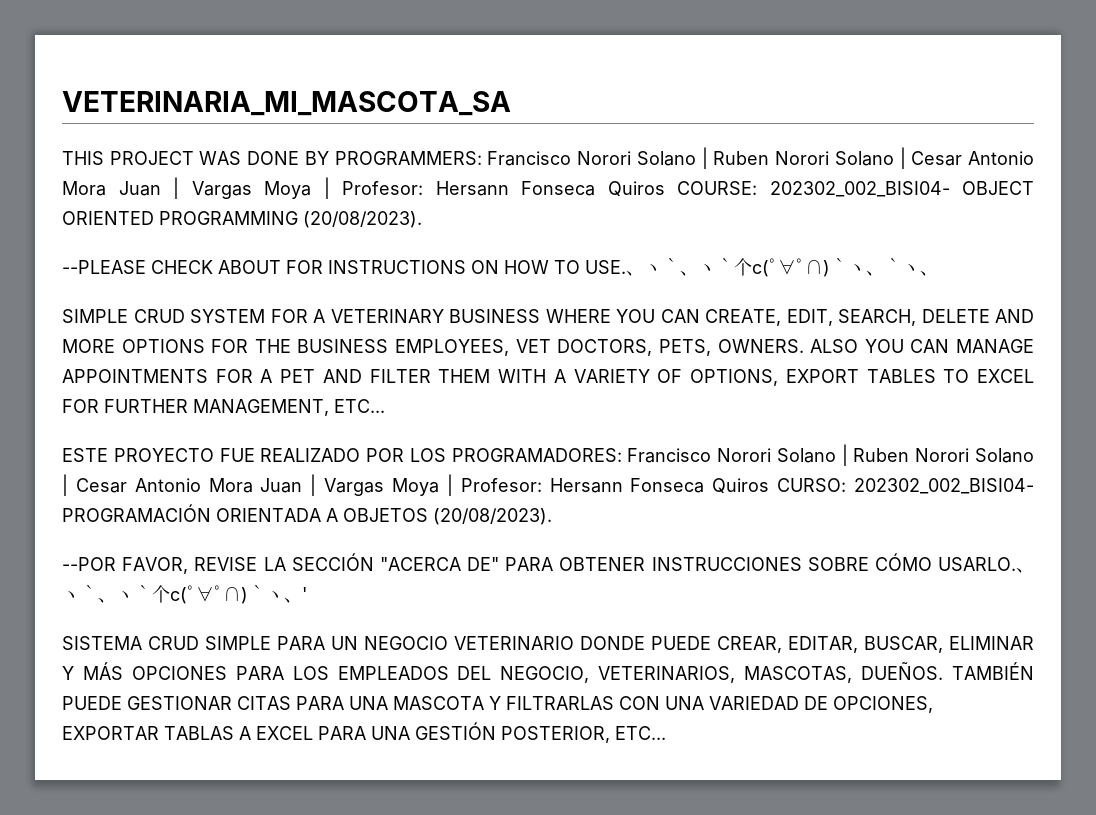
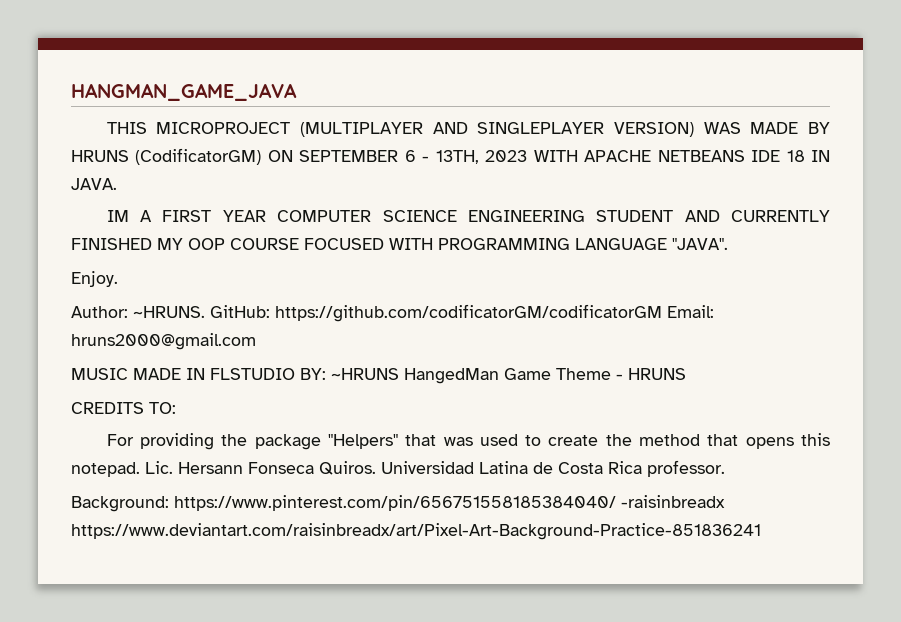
[62,91,511,116] VETERINARIA_MI_MASCOTA_SA -> [71,83,297,101] HANGMAN_GAME_JAVA
[109,147,1034,169] [62,177,1034,199] [62,211,422,228] [62,258,938,277] [62,309,1034,326] [62,339,1035,356] [62,369,1034,386] [62,399,385,416] [62,444,1034,466] [62,474,1034,496] [62,504,552,525] [62,553,1034,574] [62,585,307,604] [62,636,1034,653] [62,662,1034,683] [62,696,933,713] [62,722,666,743] PROJECT WAS DONE BY PROGRAMMERS: Francisco Norori Solano | Ruben Norori Solano | Cesar Antonio Mora Juan | Vargas Moya | Profesor: Hersann Fonseca Quiros COURSE: 202302_002_BISI04- OBJECT ORIENTED PROGRAMMING (20/08/2023). // --PLEASE CHECK ABOUT FOR INSTRUCTIONS ON HOW TO USE.、ヽ｀、ヽ｀个c(ﾟ∀ﾟ∩)｀ヽ、｀ヽ、 // SIMPLE CRUD SYSTEM FOR A VETERINARY BUSINESS WHERE YOU CAN CREATE, EDIT, SEARCH, DELETE AND MORE OPTIONS FOR THE BUSINESS EMPLOYEES, VET DOCTORS, PETS, OWNERS. ALSO YOU CAN MANAGE APPOINTMENTS FOR A PET AND FILTER THEM WITH A VARIETY OF OPTIONS, EXPORT TABLES TO EXCEL FOR FURTHER MANAGEMENT, ETC... // ESTE PROYECTO FUE REALIZADO POR LOS PROGRAMADORES: Francisco Norori Solano | Ruben Norori Solano | Cesar Antonio Mora Juan | Vargas Moya | Profesor: Hersann Fonseca Quiros CURSO: 202302_002_BISI04- PROGRAMACIÓN ORIENTADA A OBJETOS (20/08/2023). // --POR FAVOR, REVISE LA SECCIÓN "ACERCA DE" PARA OBTENER INSTRUCCIONES SOBRE CÓMO USARLO.、ヽ｀、ヽ｀个c(ﾟ∀ﾟ∩)｀ヽ、' // SISTEMA CRUD SIMPLE PARA UN NEGOCIO VETERINARIO DONDE PUEDE CREAR, EDITAR, BUSCAR, ELIMINAR Y MÁS OPCIONES PARA LOS EMPLEADOS DEL NEGOCIO, VETERINARIOS, MASCOTAS, DUEÑOS. TAMBIÉN PUEDE GESTIONAR CITAS PARA UNA MASCOTA Y FILTRARLAS CON UNA VARIEDAD DE OPCIONES, EXPORTAR TABLAS A EXCEL PARA UNA GESTIÓN POSTERIOR, ETC... -> [156,122,830,137] [71,148,830,165] [71,178,117,190] [106,210,831,222] [71,238,728,250] [71,271,118,287] [71,304,714,322] [71,333,256,350] [71,368,686,384] [71,402,176,414] [106,433,830,450] [71,460,725,477] [71,495,725,512] [71,523,761,540] MICROPROJECT (MULTIPLAYER AND SINGLEPLAYER VERSION) WAS MADE BY HRUNS (CodificatorGM) ON SEPTEMBER 6 - 13TH, 2023 WITH APACHE NETBEANS IDE 18 IN JAVA. // IM A FIRST YEAR COMPUTER SCIENCE ENGINEERING STUDENT AND CURRENTLY FINISHED MY OOP COURSE FOCUSED WITH PROGRAMMING LANGUAGE "JAVA". // Enjoy. // Author: ~HRUNS. GitHub: https://github.com/codificatorGM/codificatorGM Email: hruns2000@gmail.com // MUSIC MADE IN FLSTUDIO BY: ~HRUNS HangedMan Game Theme - HRUNS // CREDITS TO: // For providing the package "Helpers" that was used to create the method that opens this notepad. Lic. Hersann Fonseca Quiros. Universidad Latina de Costa Rica professor. // Background: https://www.pinterest.com/pin/656751558185384040/ -raisinbreadx https://www.deviantart.com/raisinbreadx/art/Pixel-Art-Background-Practice-851836241

